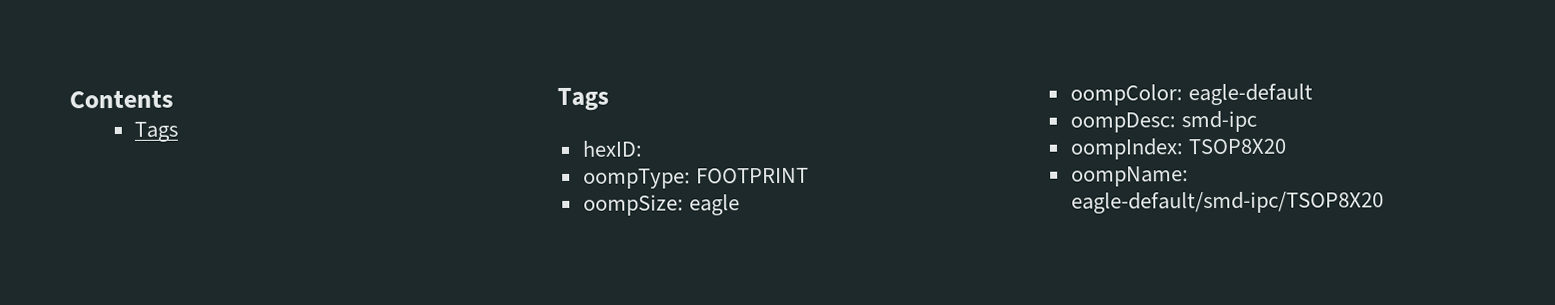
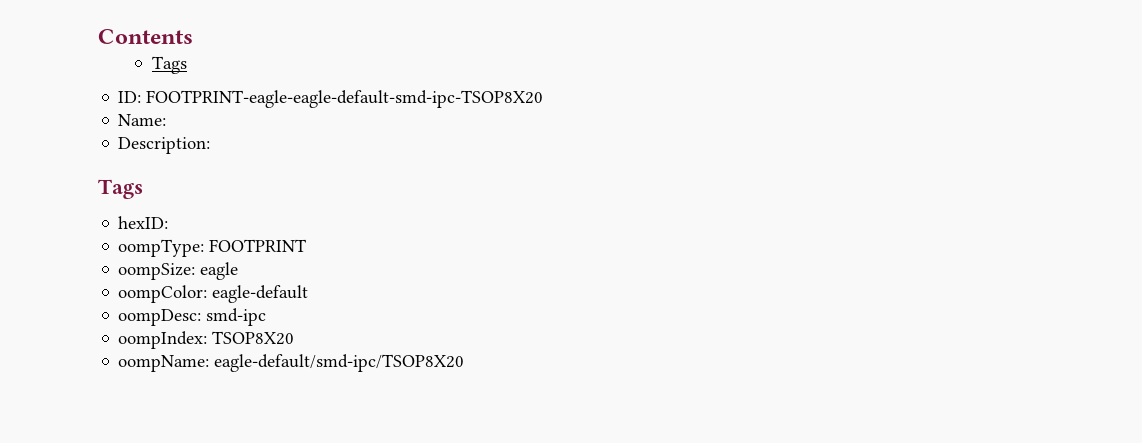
(178, 131) none -> [118,90,544,108] [118,114,167,126] [118,137,211,154] // ID: FOOTPRINT-eagle-eagle-default-smd-ipc-TSOP8X20 // Name: // Description:

